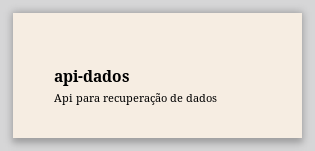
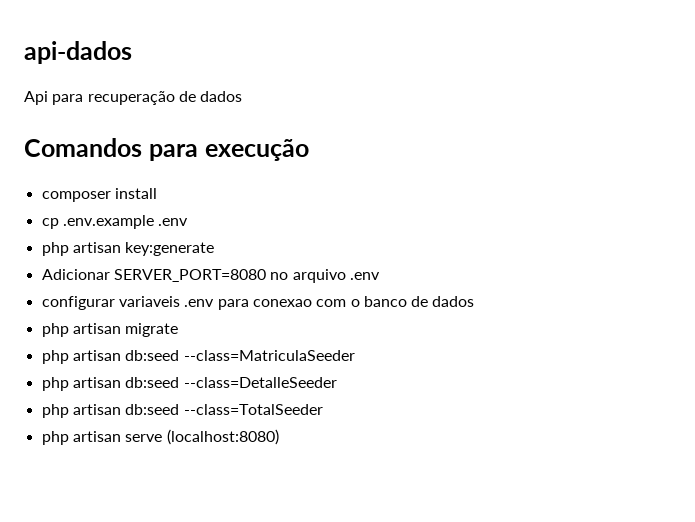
(217, 98) none -> [24,138,309,161] [41,188,157,202] [41,215,189,229] [41,242,215,256] [41,269,380,283] [41,296,475,310] [41,323,179,337] [41,350,355,364] [41,377,337,391] [41,404,323,418] [41,429,279,445] // Comandos para execução // composer install // cp .env.example .env // php artisan key:generate // Adicionar SERVER_PORT=8080 no arquivo .env // configurar variaveis .env para conexao com o banco de dados // php artisan migrate // php artisan db:seed --class=MatriculaSeeder // php artisan db:seed --class=DetalleSeeder // php artisan db:seed --class=TotalSeeder // php artisan serve (localhost:8080)

